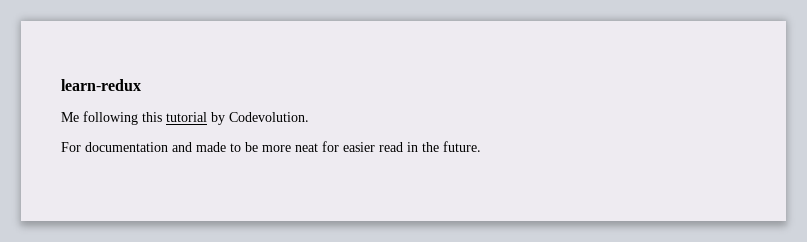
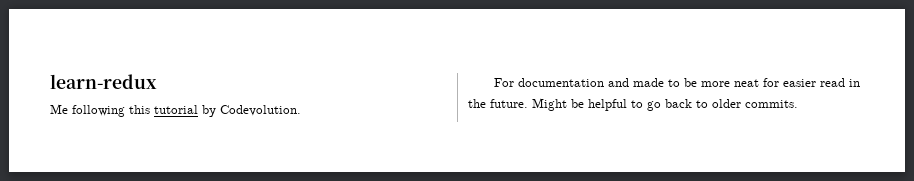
(481, 146) none -> [532,98,798,111] Might be helpful to go back to older commits.

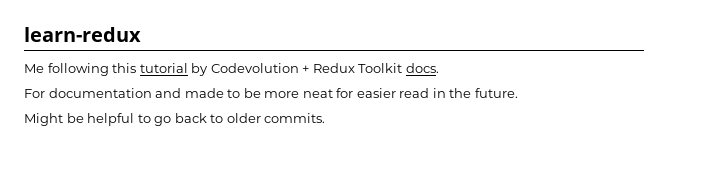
[220,105,301,116] Codevolution. -> [210,63,439,73] Codevolution + Redux Toolkit docs.
(528, 103) none -> (518, 93) //

